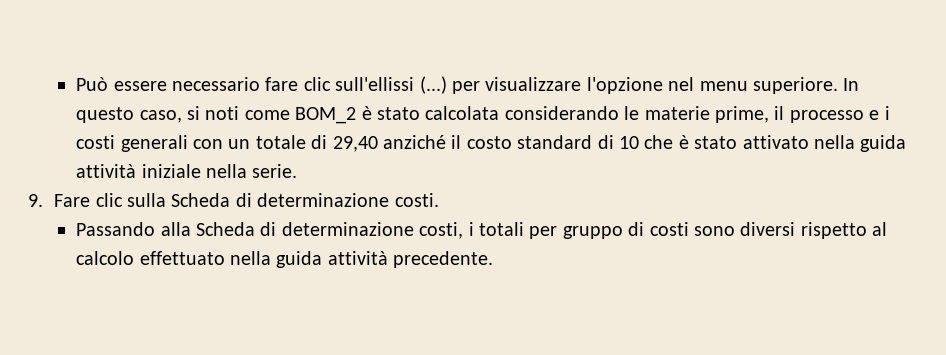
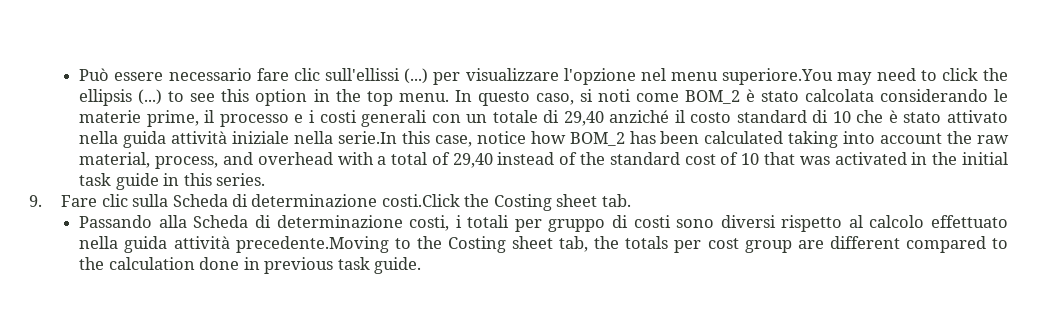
[753,77,839,94] superiore. -> [722,68,1009,85] [79,89,449,106] superiore.You may need to click the ellipsis (...) to see this option in the top menu.
[252,164,298,178] serie. -> [337,131,1009,148] [79,152,1008,169] [79,173,266,190] serie.In this case, notice how BOM_2 has been calculated taking into account the raw material, process, and overhead with a total of 29,40 instead of the standard cost of 10 that was activated in the initial task guide in this series.
[394,193,439,207] costi. -> [381,194,631,211] costi.Click the Costing sheet tab.
[393,251,494,268] precedente. -> [235,236,1008,253] [79,257,422,274] precedente.Moving to the Costing sheet tab, the totals per cost group are different compared to the calculation done in previous task guide.

